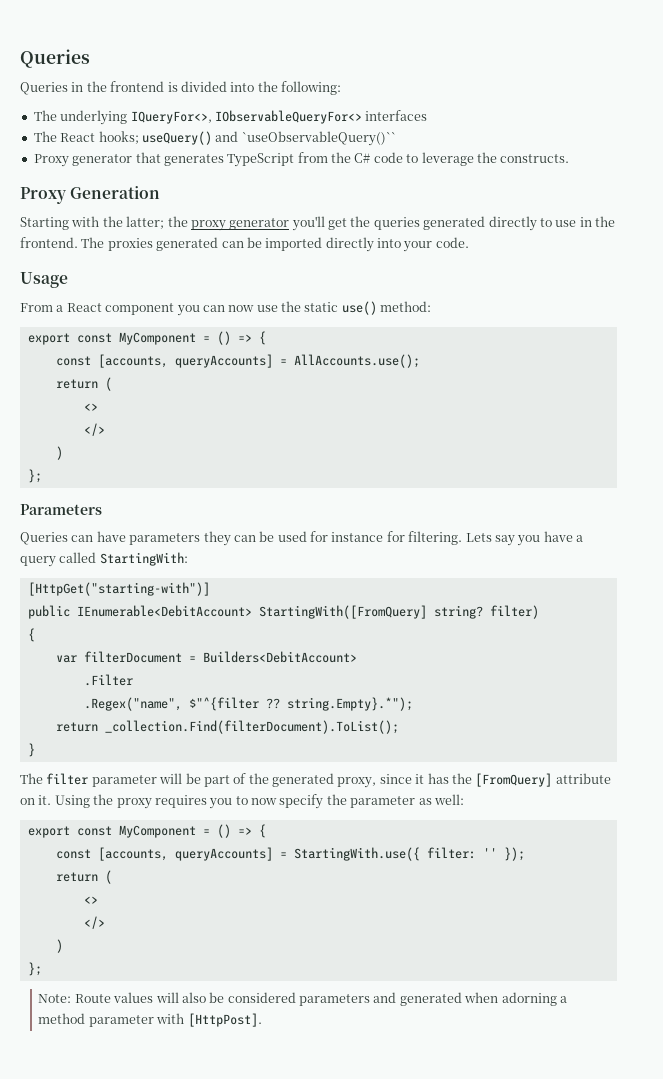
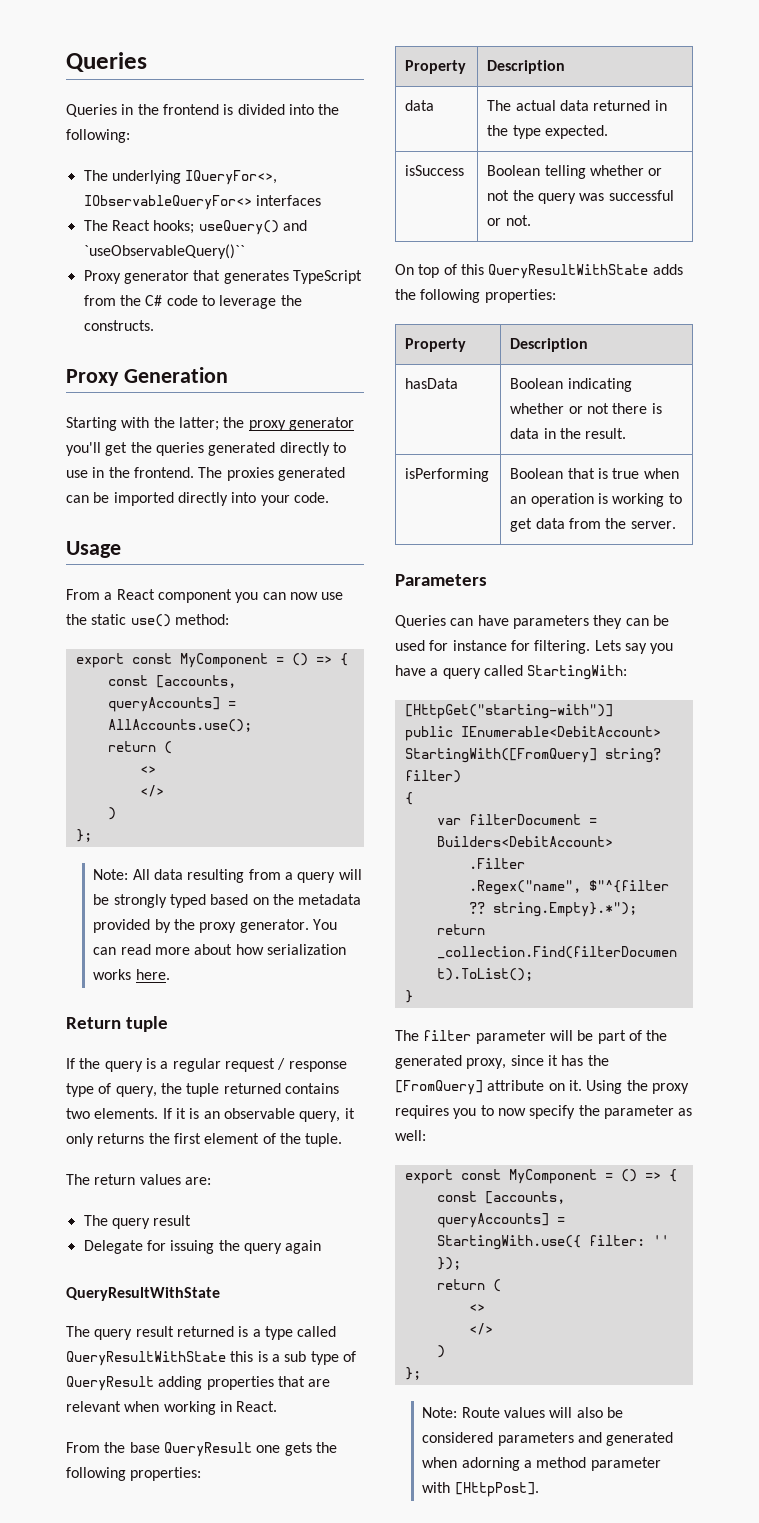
(42, 476) none -> [93,869,362,883] [93,894,362,908] [93,919,338,933] [93,944,347,955] [93,969,170,980] [66,1016,168,1032] [66,1058,347,1072] [66,1083,339,1097] [66,1108,355,1122] [66,1133,343,1147] [66,1174,211,1185] [83,1215,192,1229] [83,1240,322,1254] [66,1287,220,1301] [66,1326,337,1340] [66,1351,356,1366] [66,1376,331,1391] [66,1401,278,1415] [66,1442,337,1457] [66,1467,202,1481] [405,60,467,74] [487,60,566,74] [405,100,435,111] [487,100,667,111] [487,125,609,139] [405,165,465,176] [487,165,663,179] [487,190,674,204] [487,215,531,226] [395,264,683,279] [395,289,556,303] [405,338,467,352] [510,338,589,352] [405,378,459,389] [510,378,632,392] [510,403,662,414] [510,428,627,439] [405,468,490,482] [510,468,679,479] [510,493,682,507] [510,518,676,532] // Note: All data resulting from a query will be strongly typed based on the metadata provided by the proxy generator. You can read more about how serialization works here. // Return tuple // If the query is a regular request / response type of query, the tuple returned contains two elements. If it is an observable query, it only returns the first element of the tuple. // The return values are: // The query result // Delegate for issuing the query again // QueryResultWithState // The query result returned is a type called QueryResultWithState this is a sub type of QueryResult adding properties that are relevant when working in React. // From the base QueryResult one gets the following properties: // Property | Description // data | The actual data returned in the type expected. // isSuccess | Boolean telling whether or not the query was successful or not. // On top of this QueryResultWithState adds the following properties: // Property | Description // hasData | Boolean indicating whether or not there is data in the result. // isPerforming | Boolean that is true when an operation is working to get data from the server.

